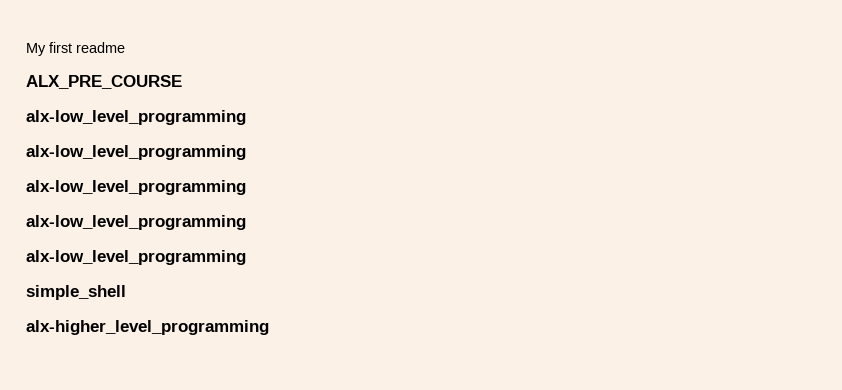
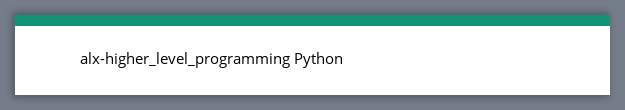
[26,42,125,56] [26,75,182,89] [26,110,246,125] [26,145,246,160] [26,180,246,195] [26,215,246,230] [26,250,246,265] [26,285,126,300] [26,320,269,335] My first readme // ALX_PRE_COURSE // alx-low_level_programming // alx-low_level_programming // alx-low_level_programming // alx-low_level_programming // alx-low_level_programming // simple_shell // alx-higher_level_programming -> [80,52,344,68] alx-higher_level_programming Python

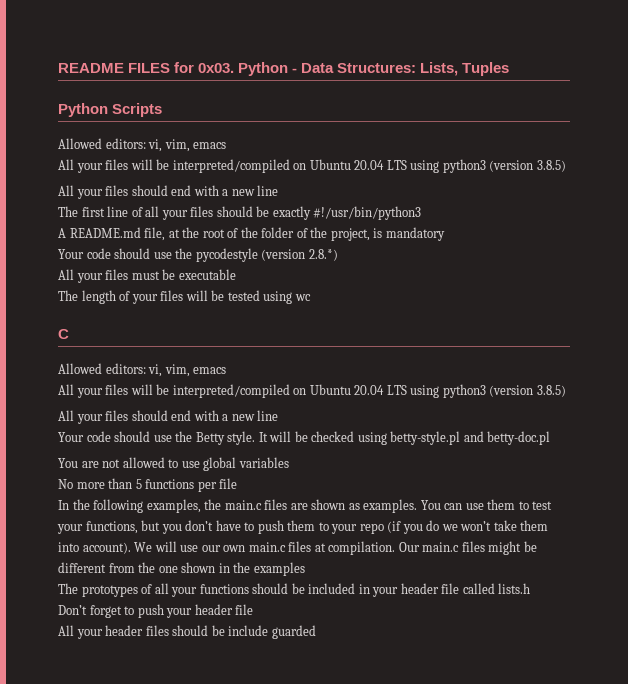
[80,52,344,68] alx-higher_level_programming Python -> [58,62,510,76] [58,103,163,117] [58,138,227,152] [58,159,566,173] [58,185,279,199] [58,206,422,220] [58,227,445,241] [58,248,338,262] [58,269,236,283] [58,290,311,304] [58,329,69,339] [58,363,227,377] [58,384,566,398] [58,410,279,424] [58,431,551,445] [58,457,289,471] [58,478,238,492] [58,499,553,513] [57,520,549,534] [58,541,537,555] [58,562,305,576] [58,583,531,597] [58,604,254,618] [58,625,316,639] README FILES for 0x03. Python - Data Structures: Lists, Tuples // Python Scripts // Allowed editors: vi, vim, emacs // All your files will be interpreted/compiled on Ubuntu 20.04 LTS using python3 (version 3.8.5) // All your files should end with a new line // The first line of all your files should be exactly #!/usr/bin/python3 // A README.md file, at the root of the folder of the project, is mandatory // Your code should use the pycodestyle (version 2.8.*) // All your files must be executable // The length of your files will be tested using wc // C // Allowed editors: vi, vim, emacs // All your files will be interpreted/compiled on Ubuntu 20.04 LTS using python3 (version 3.8.5) // All your files should end with a new line // Your code should use the Betty style. It will be checked using betty-style.pl and betty-doc.pl // You are not allowed to use global variables // No more than 5 functions per file // In the following examples, the main.c files are shown as examples. You can use them to test your functions, but you don’t have to push them to your repo (if you do we won’t take them into account). We will use our own main.c files at compilation. Our main.c files might be different from the one shown in the examples // The prototypes of all your functions should be included in your header file called lists.h // Don’t forget to push your header file // All your header files should be include guarded

